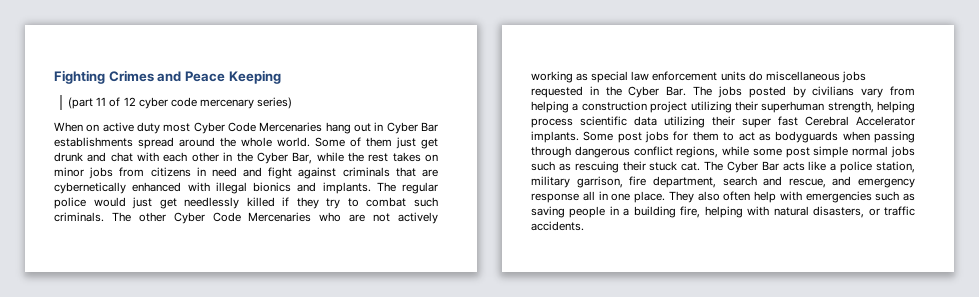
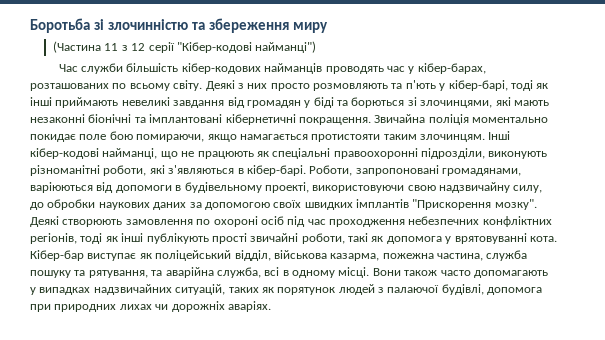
[54,70,281,84] [68,97,292,109] [54,122,438,134] [54,137,438,149] [54,152,438,164] [54,167,439,179] [54,182,438,194] [54,197,438,209] [54,212,439,224] [531,71,866,83] [531,86,915,98] [531,101,915,113] [531,116,915,128] [531,131,915,143] [531,146,915,158] [531,161,915,173] [531,176,915,188] [531,191,915,203] [531,206,915,218] [531,221,584,231] Fighting Crimes and Peace Keeping // (part 11 of 12 cyber code mercenary series) // When on active duty most Cyber Code Mercenaries hang out in Cyber Bar establishments spread around the whole world. Some of them just get drunk and chat with each other in the Cyber Bar, while the rest takes on minor jobs from citizens in need and fight against criminals that are cybernetically enhanced with illegal bionics and implants. The regular police would just get needlessly killed if they try to combat such criminals. The other Cyber Code Mercenaries who are not actively working as special law enforcement units do miscellaneous jobs requested in the Cyber Bar. The jobs posted by civilians vary from helping a construction project utilizing their superhuman strength, helping process scientific data utilizing their super fast Cerebral Accelerator implants. Some post jobs for them to act as bodyguards when passing through dangerous conflict regions, while some post simple normal jobs such as rescuing their stuck cat. The Cyber Bar acts like a police station, military garrison, fire department, search and rescue, and emergency response all in one place. They also often help with emergencies such as saving people in a building fire, helping with natural disasters, or traffic accidents. -> [30,18,328,33] [53,41,317,53] [58,63,486,74] [30,80,549,91] [30,97,549,108] [30,114,548,125] [30,131,511,142] [30,148,548,159] [30,165,521,176] [30,182,543,193] [30,199,537,210] [30,216,552,227] [30,233,557,244] [30,250,528,261] [30,267,548,278] [30,284,543,295] [30,301,271,312] Боротьба зі злочинністю та збереження миру // (Частина 11 з 12 серії "Кібер-кодові найманці") // Час служби більшість кібер-кодових найманців проводять час у кібер-барах, розташованих по всьому світу. Деякі з них просто розмовляють та п'ють у кібер-барі, тоді як інші приймають невеликі завдання від громадян у біді та борються зі злочинцями, які мають незаконні біонічні та імплантовані кібернетичні покращення. Звичайна поліція моментально покидає поле бою помираючи, якщо намагається протистояти таким злочинцям. Інші кібер-кодові найманці, що не працюють як спеціальні правоохоронні підрозділи, виконують різноманітні роботи, які з'являються в кібер-барі. Роботи, запропоновані громадянами, варіюються від допомоги в будівельному проекті, використовуючи свою надзвичайну силу, до обробки наукових даних за допомогою своїх швидких імплантів "Прискорення мозку". Деякі створюють замовлення по охороні осіб під час проходження небезпечних конфліктних регіонів, тоді як інші публікують прості звичайні роботи, такі як допомога у врятовуванні кота. Кібер-бар виступає як поліцейський відділ, військова казарма, пожежна частина, служба пошуку та рятування, та аварійна служба, всі в одному місці. Вони також часто допомагають у випадках надзвичайних ситуацій, таких як порятунок людей з палаючої будівлі, допомога при природних лихах чи дорожніх аваріях.

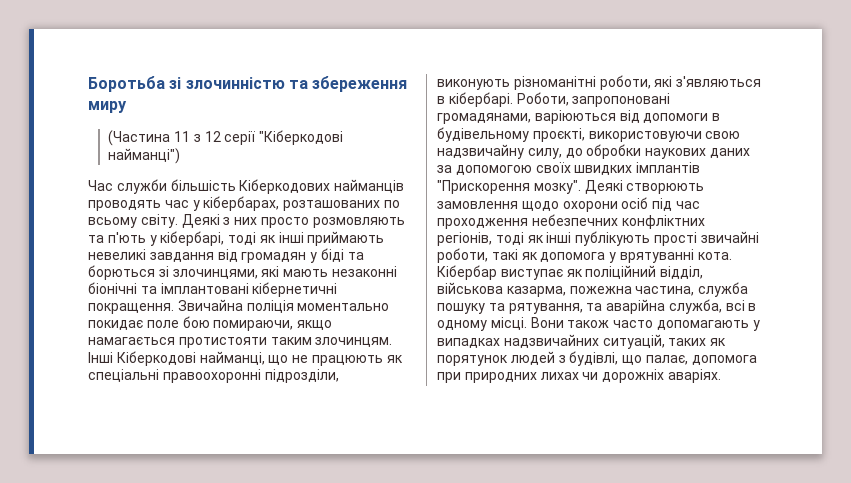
[176,42,252,53] "Кібер-кодові -> [259,130,344,145] "Кіберкодові
[181,63,261,74] кібер-кодових -> [239,179,331,194] Кіберкодових
[417,63,486,74] кібер-барах, -> [203,196,280,211] кібербарах,
[448,80,508,91] кібер-барі, -> [160,231,225,246] кібербарі,
[30,148,99,159] кібер-кодові -> [116,351,196,366] Кіберкодові
[246,165,306,176] кібер-барі. -> [448,92,513,107] кібербарі.
[264,182,309,193] проекті, -> [532,128,585,142] проєкті,
[196,216,258,227] по охороні -> [521,201,618,212] щодо охорони
[454,233,557,244] [30,250,84,261] врятовуванні кота. Кібер-бар -> [619,249,732,263] [437,265,497,280] врятуванні кота. Кібербар
[155,250,232,261] поліцейський -> [585,265,657,279] поліційний
[387,284,484,295] палаючої будівлі, -> [569,351,688,366] будівлі, що палає,

